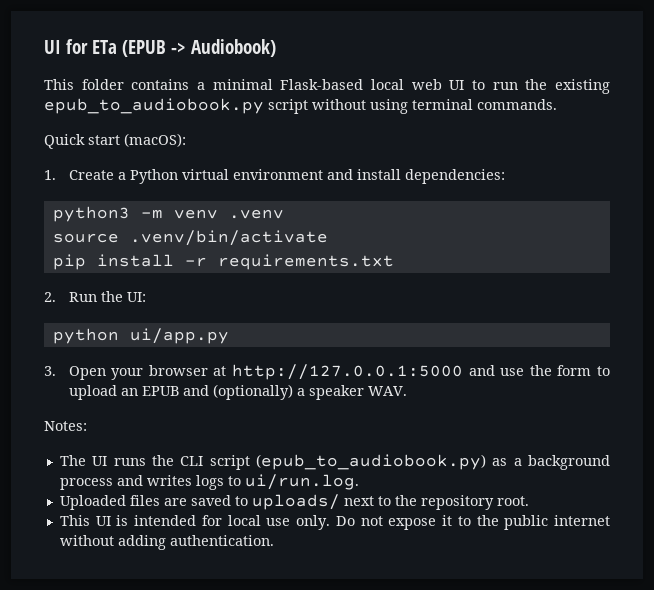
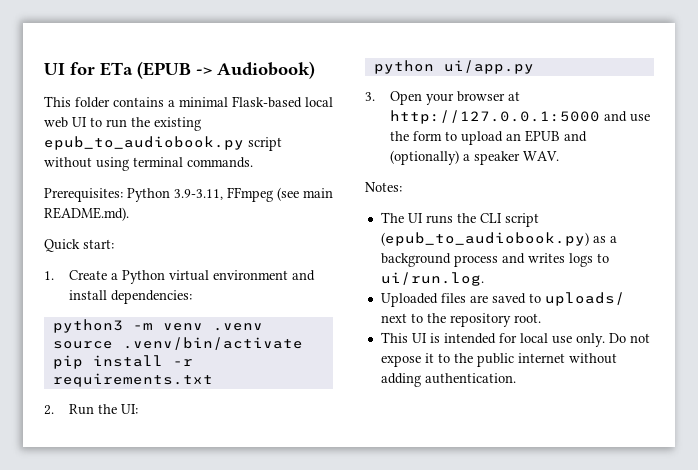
(557, 104) none -> [44,187,333,202] [44,207,129,221] // Prerequisites: Python 3.9-3.11, FFmpeg (see main README.md).
[88,133,186,147] start (macOS): -> [83,239,114,249] start:

